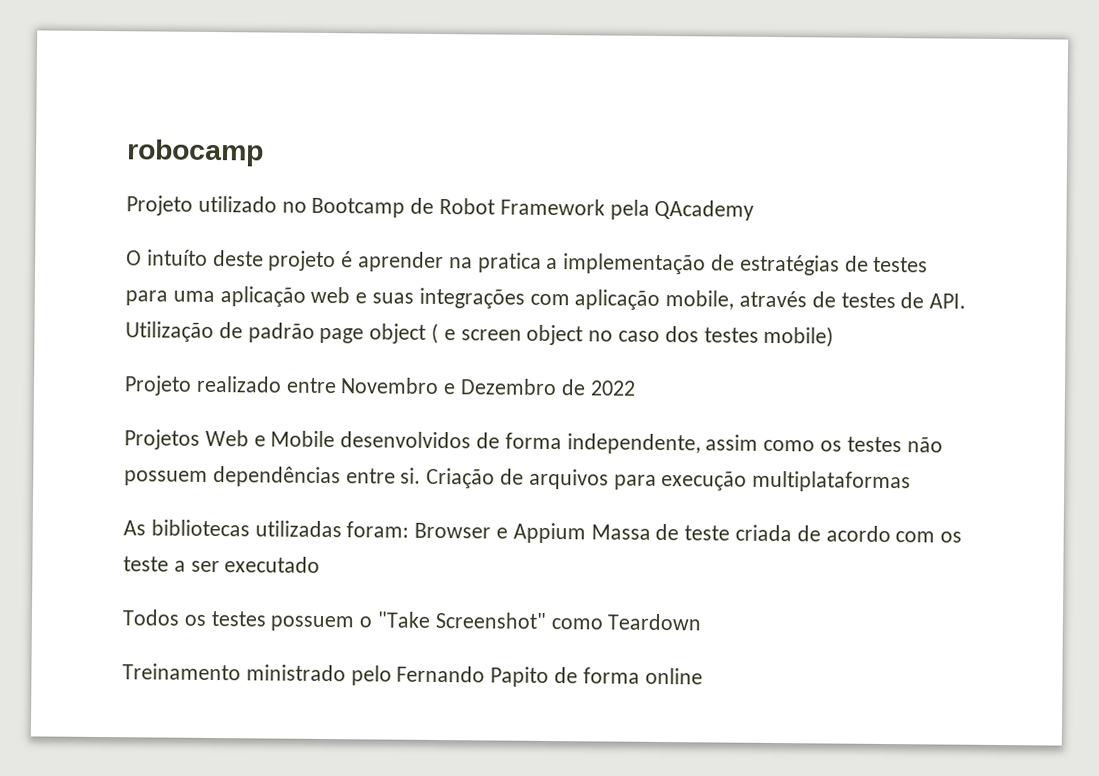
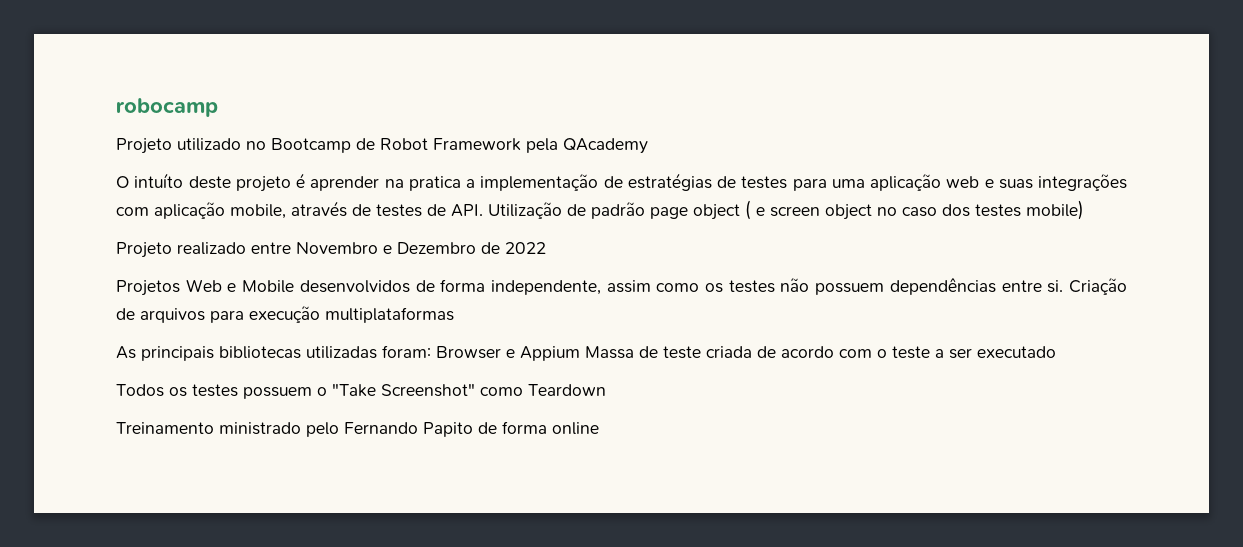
(146, 528) none -> [141,346,214,361] principais
[940,531,963,543] os -> [877,349,887,358] o

